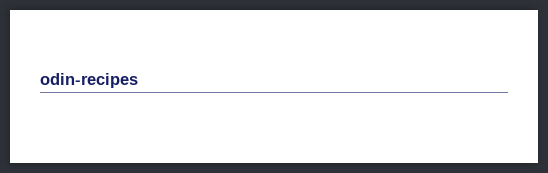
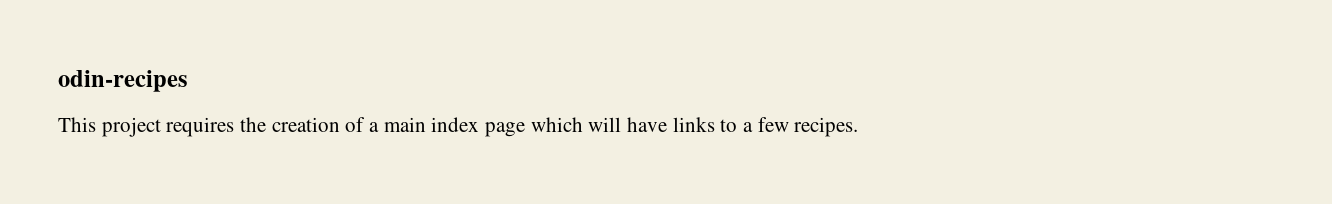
(138, 80) none -> [58,117,859,137] // This project requires the creation of a main index page which will have links to a few recipes.

